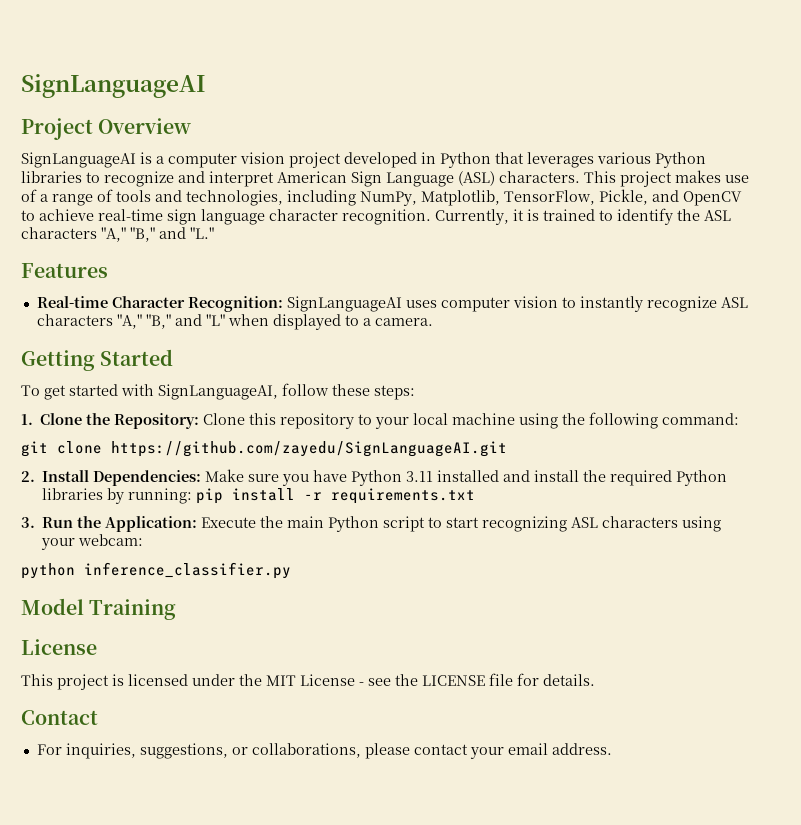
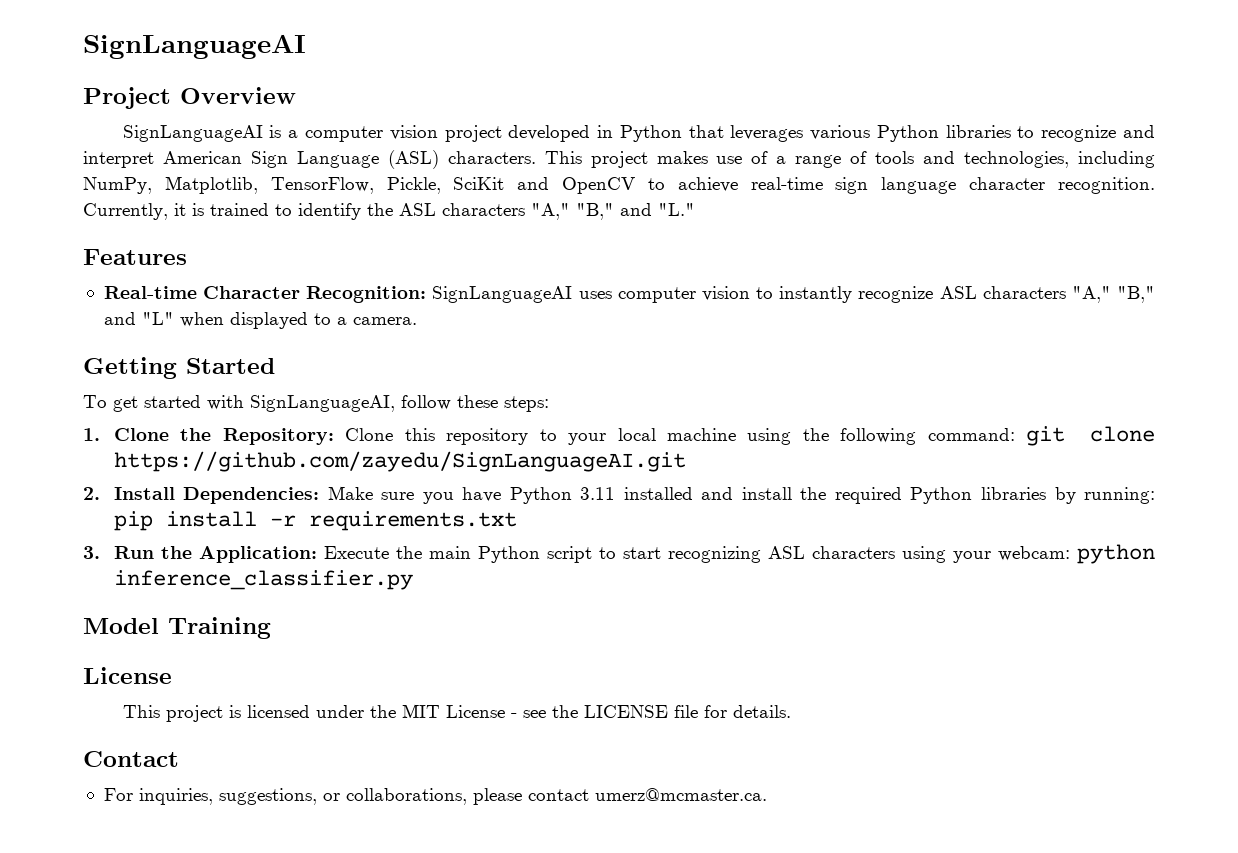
(648, 197) none -> [453,177,505,190] SciKit
(740, 419) // -> (1015, 434) none
(144, 540) // -> (1070, 553) none
[469,743,612,759] your email address. -> [594,788,767,801] umerz@mcmaster.ca.

